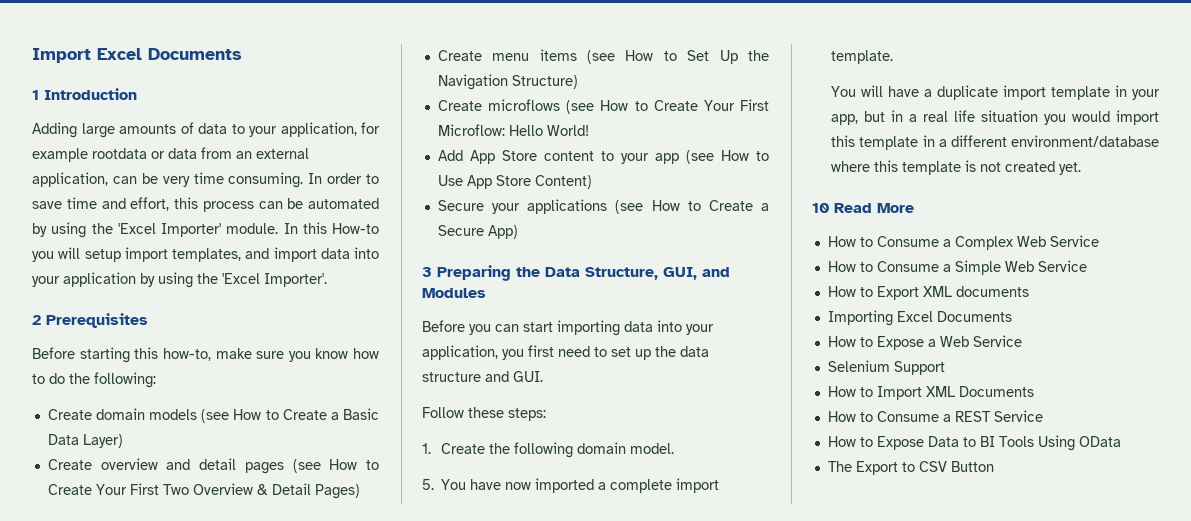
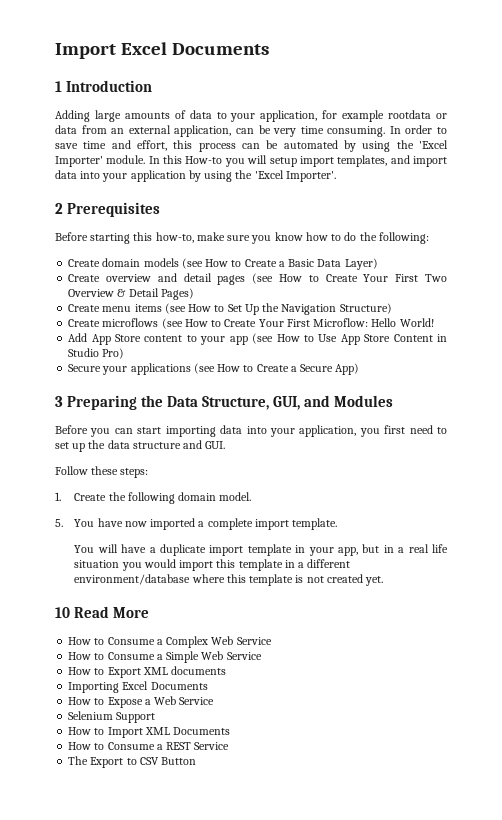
[534,175,592,189] Content) -> [393,334,447,342] [68,348,125,359] Content in Studio Pro)
[827,435,1121,451] // How to Expose Data to BI Tools Using OData -> (230, 746) none

